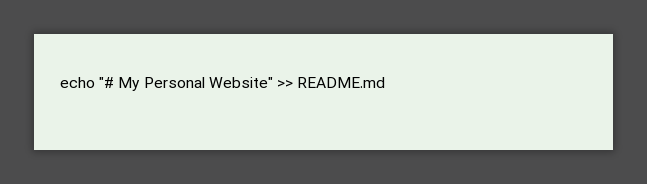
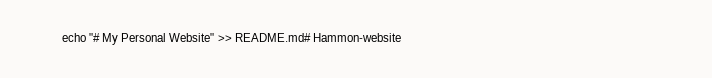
[297,77,386,88] README.md -> [234,33,401,42] README.md# Hammon-website

